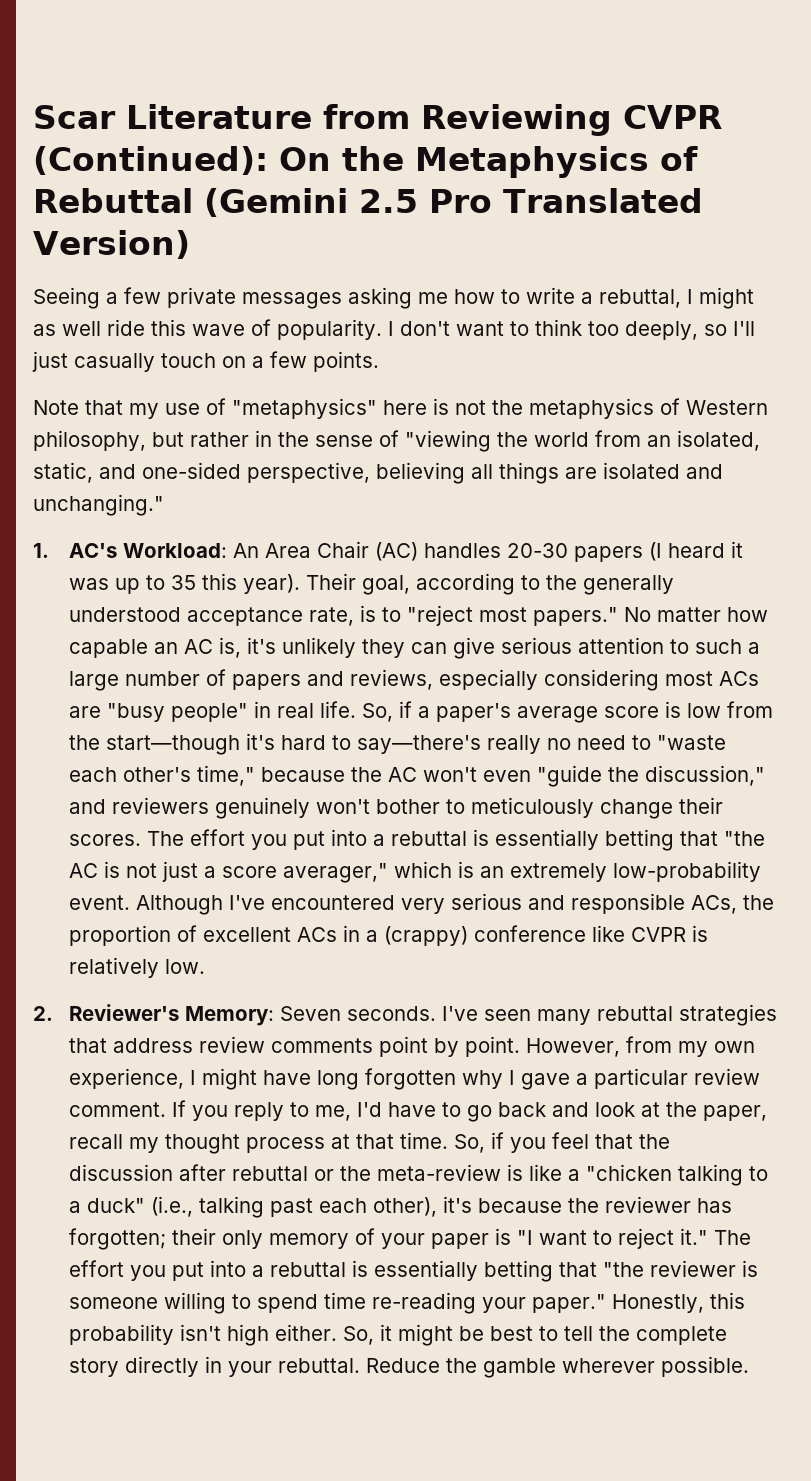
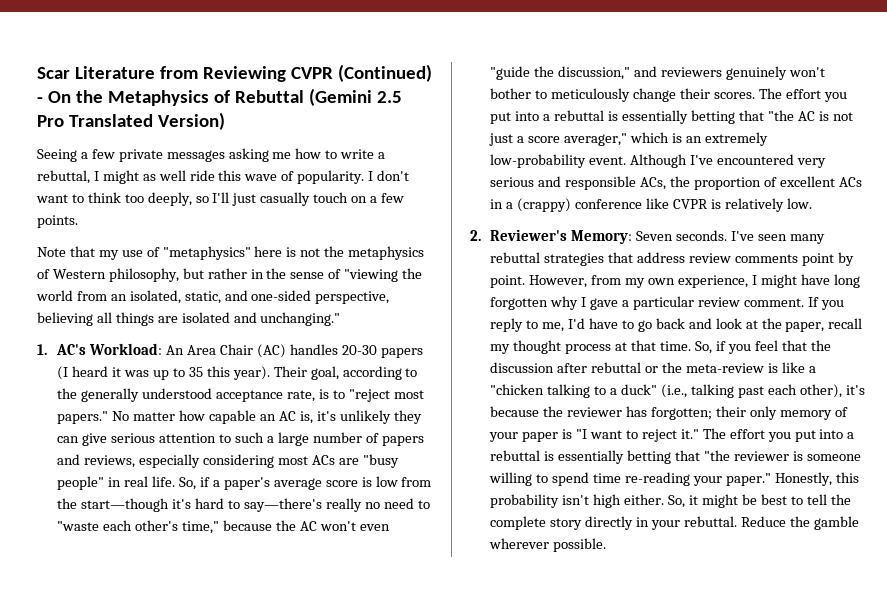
[33,146,268,175] (Continued): -> [337,64,432,82] [37,97,43,103] (Continued) -

